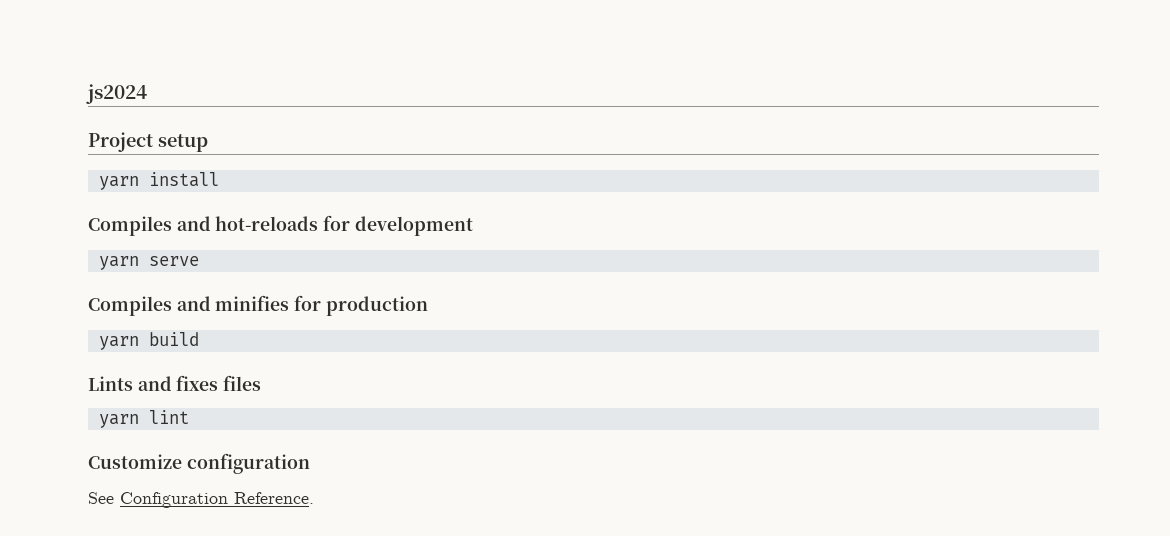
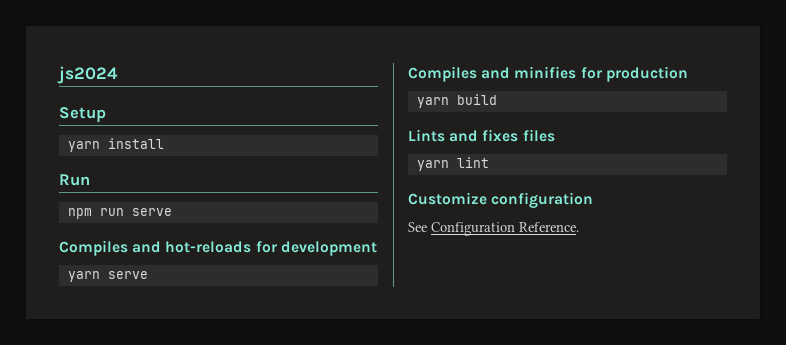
[88,132,208,152] Project setup -> [59,107,106,122] Setup
(219, 179) none -> [59,174,90,186] [67,208,172,219] // Run // npm run serve

